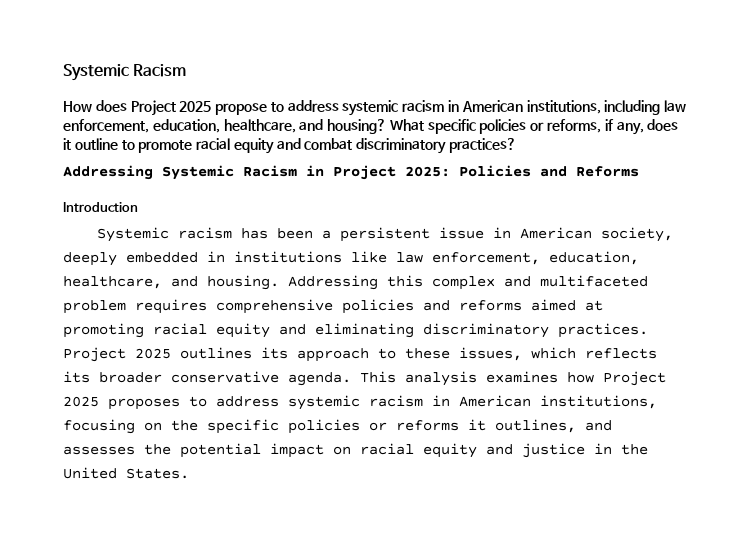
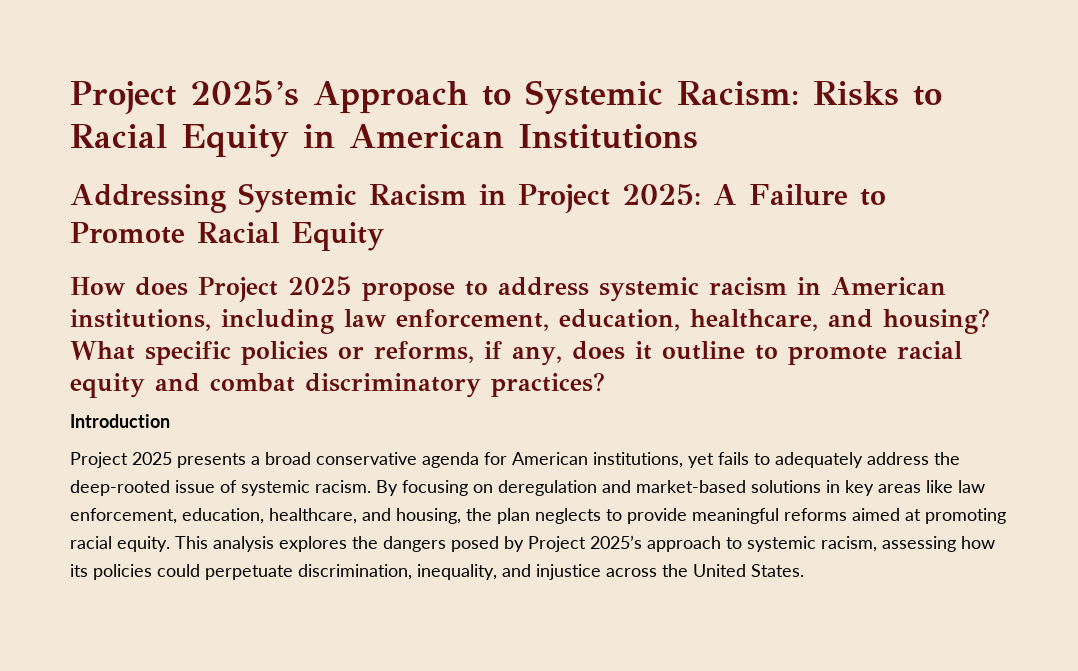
[63,64,187,81] Systemic Racism -> [70,80,942,114] [70,124,698,157] [70,183,886,213] [70,222,384,251] Project 2025’s Approach to Systemic Racism: Risks to Racial Equity in American Institutions // Addressing Systemic Racism in Project 2025: A Failure to Promote Racial Equity
[63,165,639,180] [63,202,138,212] [96,227,673,242] [63,251,342,266] Addressing Systemic Racism in Project 2025: Policies and Reforms // Introduction // Systemic racism has been a persistent issue in American society, deeply embedded in institutions -> [70,414,170,428] [70,452,960,468] [70,480,921,496] Introduction // Project 2025 presents a broad conservative agenda for American institutions, yet fails to adequately address the deep-rooted issue of systemic racism. By focusing on deregulation and market-based solutions in key areas
[207,275,648,290] [63,299,450,314] housing. Addressing this complex and multifaceted problem requires comprehensive policies and -> [396,508,779,524] housing, the plan neglects to provide meaningful
[216,323,648,338] [63,347,657,362] [63,371,666,386] [63,395,657,410] [63,419,612,434] [63,443,612,458] equity and eliminating discriminatory practices. Project 2025 outlines its approach to these issues, which reflects its broader conservative agenda. This analysis examines how Project 2025 proposes to address systemic racism in American institutions, focusing on the specific policies or reforms it outlines, and assesses the potential impact on racial equity and justice in -> [117,535,995,552] [70,564,657,580] equity. This analysis explores the dangers posed by Project 2025’s approach to systemic racism, assessing how its policies could perpetuate discrimination, inequality, and injustice across

